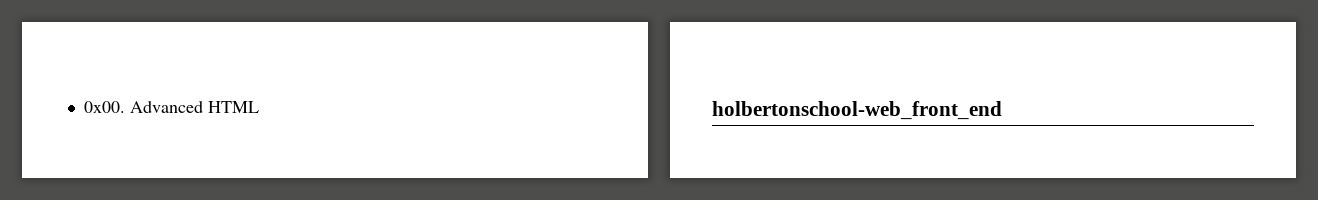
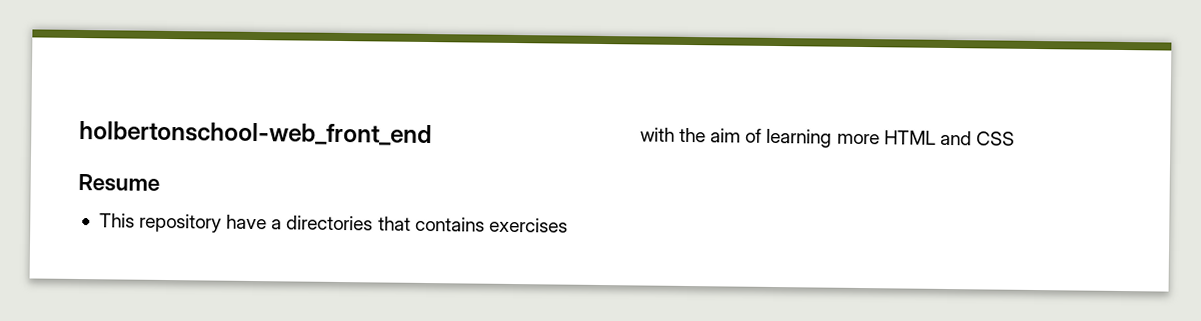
[83,101,203,113] 0x00. Advanced -> [79,120,432,147] [78,173,160,192] [98,213,568,233] [639,127,880,148] holbertonschool-web_front_end // Resume // This repository have a directories that contains exercises with the aim of learning more
[712,101,1002,120] // holbertonschool-web_front_end -> [939,130,1015,146] and CSS

